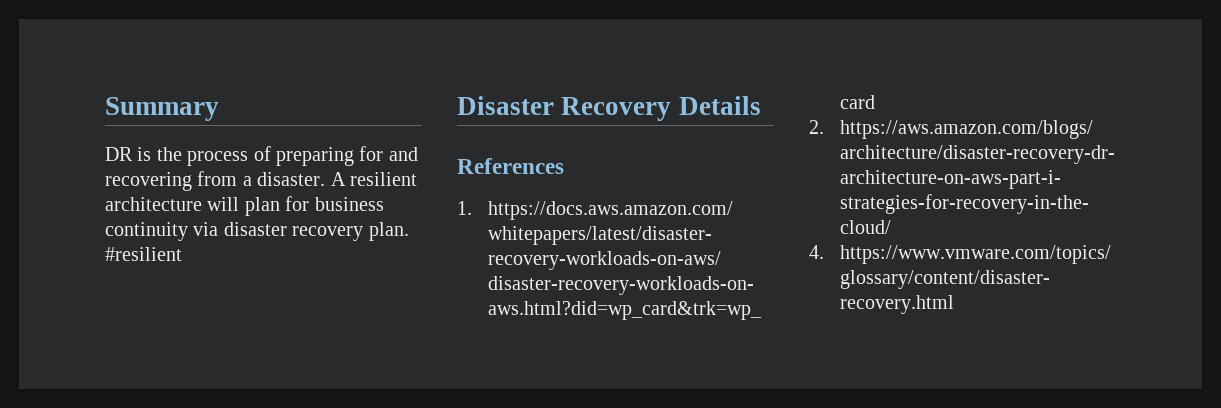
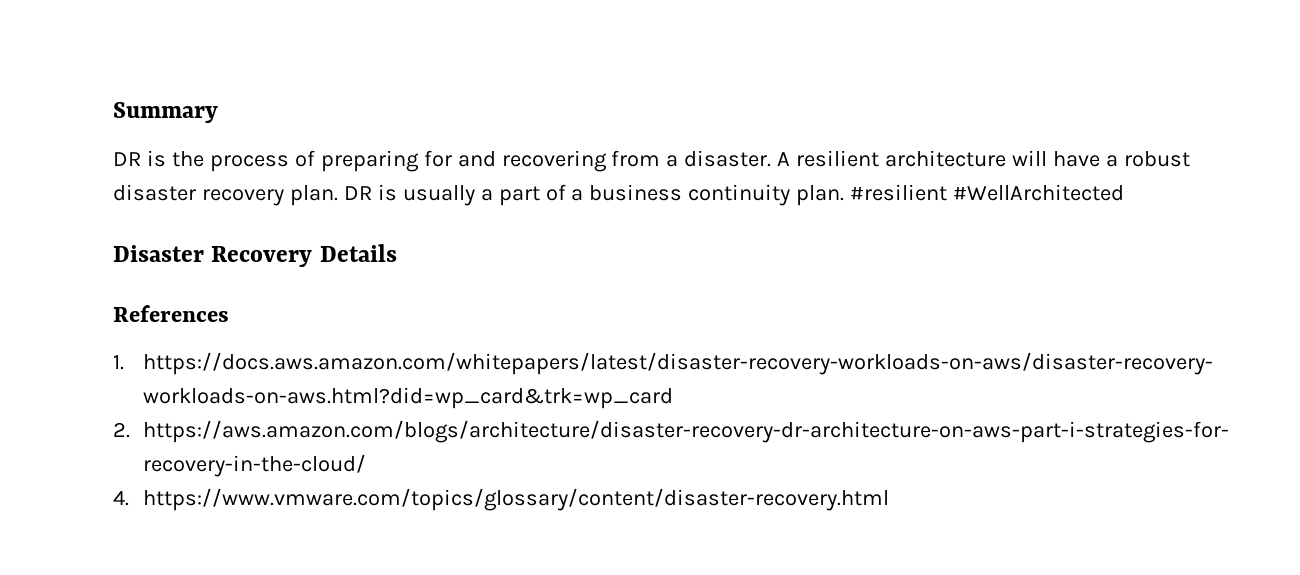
[244,196,384,216] [105,222,364,241] plan for business continuity via disaster recovery -> [1053,151,1190,167] [113,184,791,206] have a robust disaster recovery plan. DR is usually a part of a business continuity
(182, 254) none -> [953,184,1125,201] #WellArchitected

